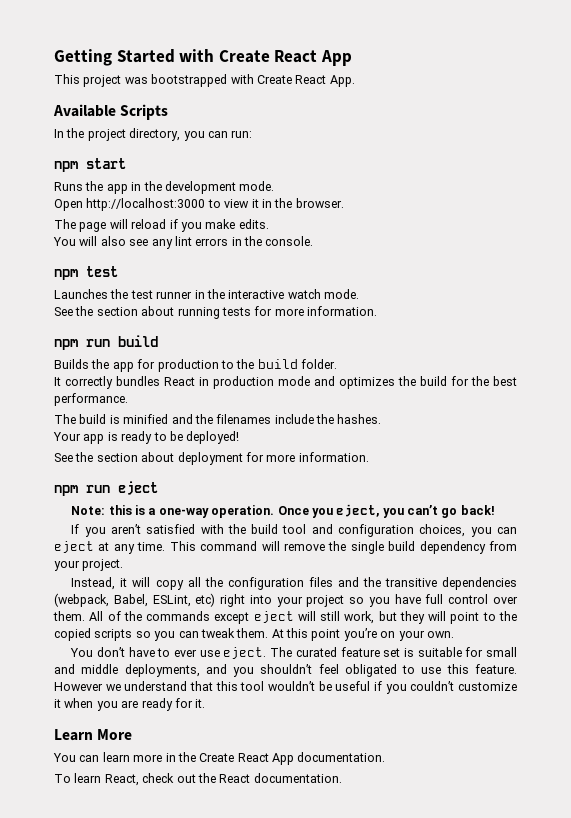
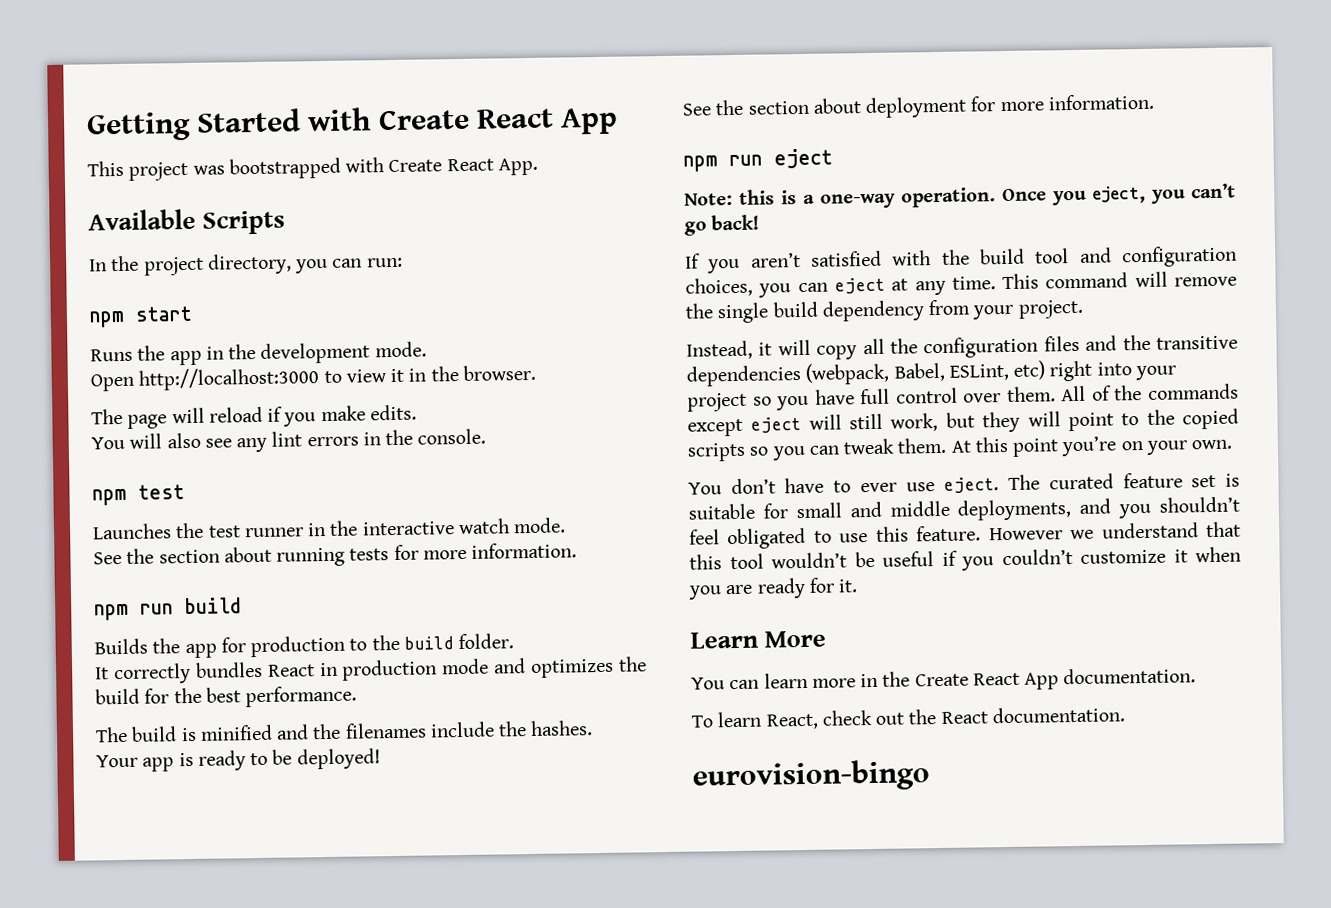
(342, 778) none -> [692,759,930,793] // eurovision-bingo

